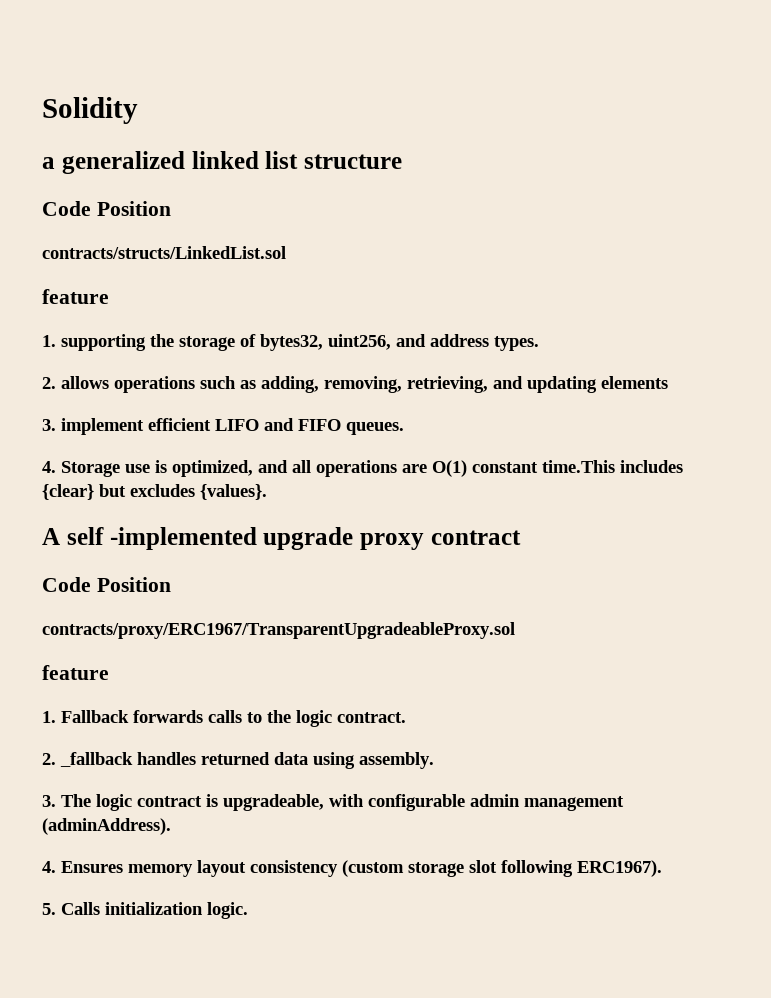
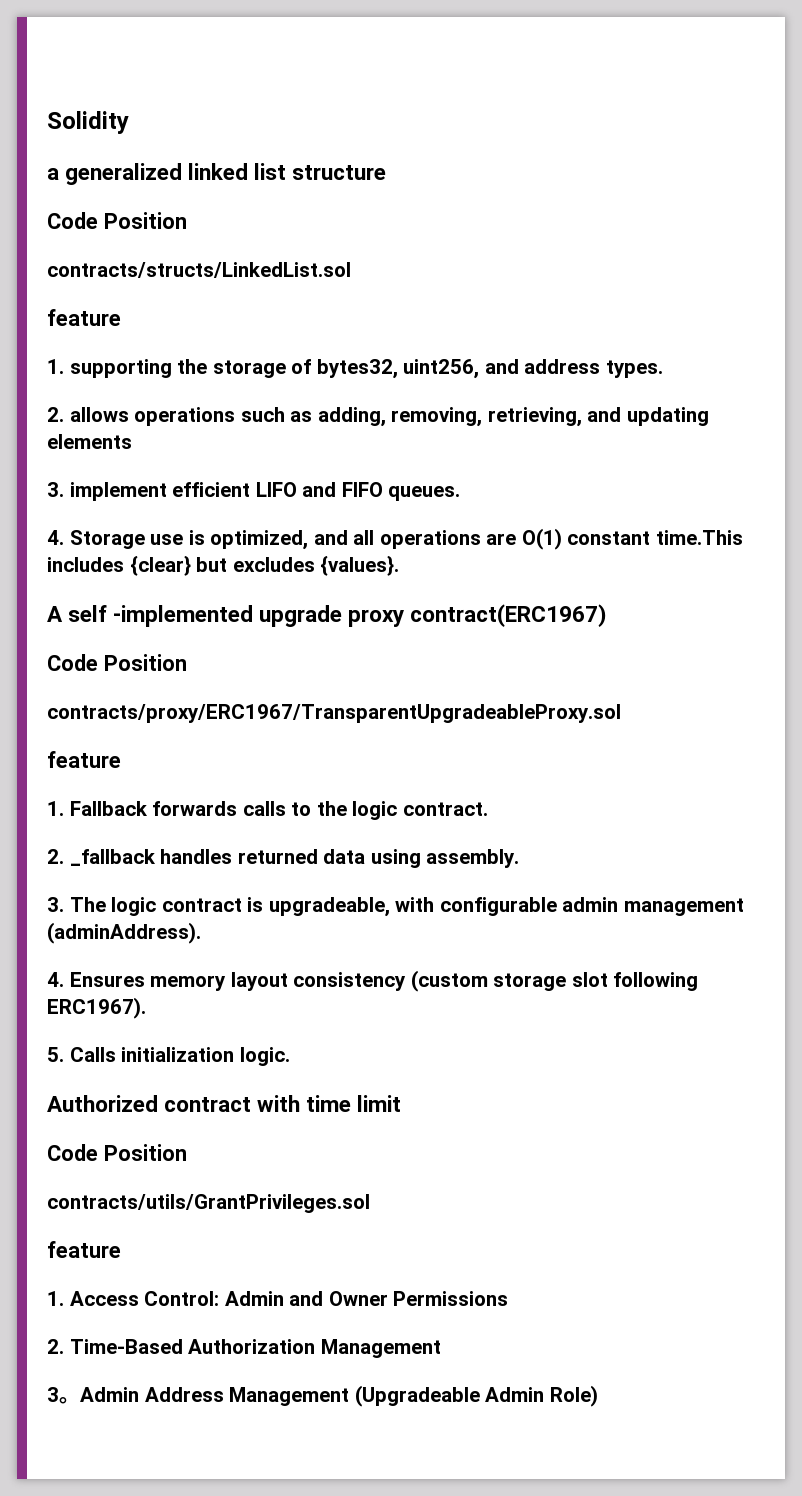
[430,530,521,545] contract -> [410,604,607,627] contract(ERC1967)
(248, 910) none -> [47,1095,402,1112] [47,1144,187,1161] [47,1194,370,1213] [47,1241,121,1258] [47,1291,509,1306] [47,1339,441,1358] [47,1385,598,1407] // Authorized contract with time limit // Code Position // contracts/utils/GrantPrivileges.sol // feature // 1. Access Control: Admin and Owner Permissions // 2. Time-Based Authorization Management // 3。Admin Address Management (Upgradeable Admin Role)

